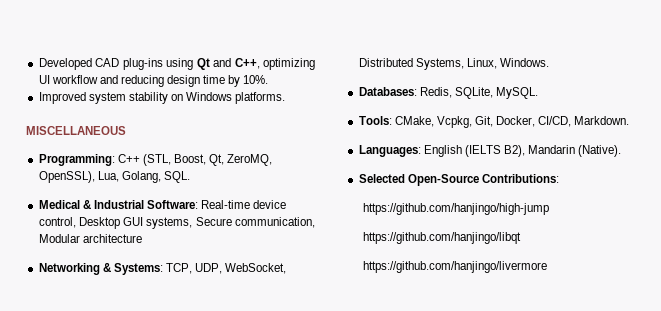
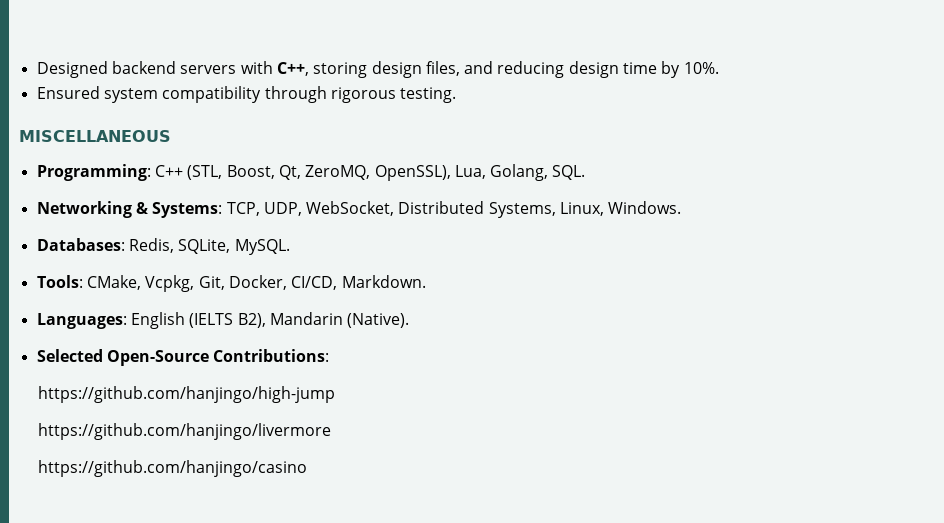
[38,58,315,70] [38,75,98,84] Developed CAD plug-ins using Qt and C++, optimizing UI workflow -> [36,61,460,78] Designed backend servers with C++, storing design files,
[38,92,286,104] Improved system stability on Windows platforms. -> [36,86,457,103] Ensured system compatibility through rigorous testing.
[38,200,287,209] [38,217,315,229] [38,234,142,243] // Medical & Industrial Software: Real-time device control, Desktop GUI systems, Secure communication, Modular architecture -> (586, 172) none
[363,232,522,244] [363,261,548,273] https://github.com/hanjingo/libqt // https://github.com/hanjingo/livermore -> [38,423,332,440] [38,460,308,477] https://github.com/hanjingo/livermore // https://github.com/hanjingo/casino

